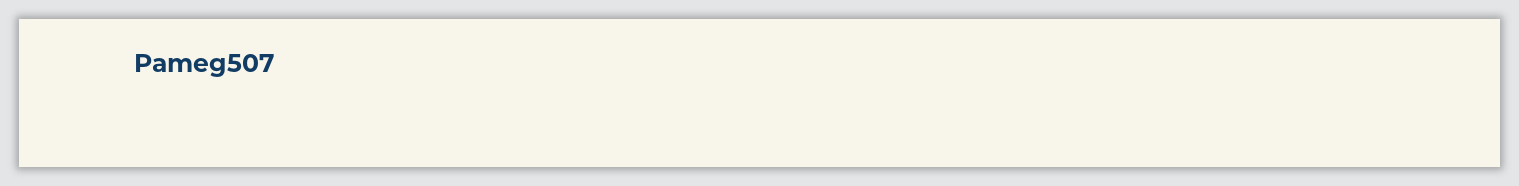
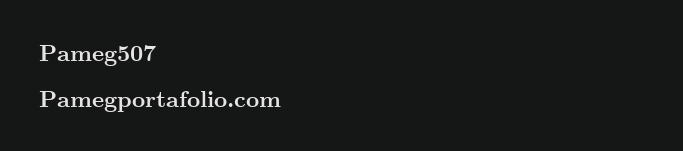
(275, 65) none -> [39,91,281,112] // Pamegportafolio.com

